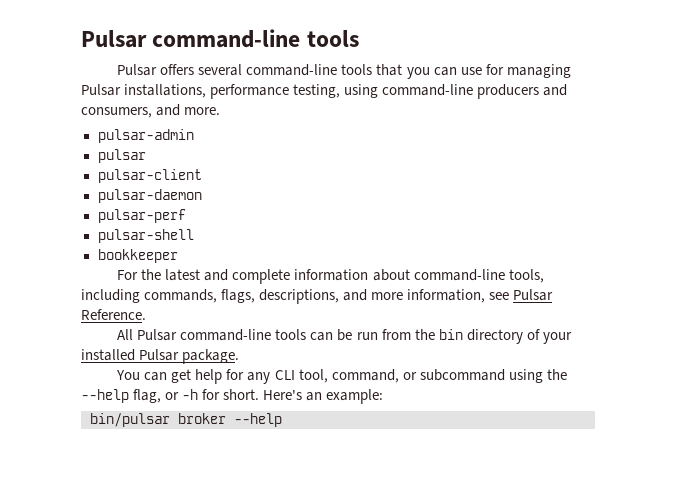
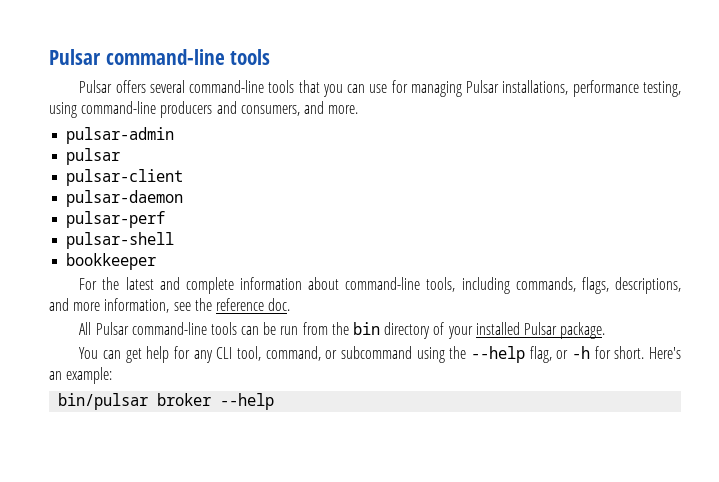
[513,289,554,301] [81,309,146,320] Pulsar Reference. -> [194,298,291,311] the reference doc.

